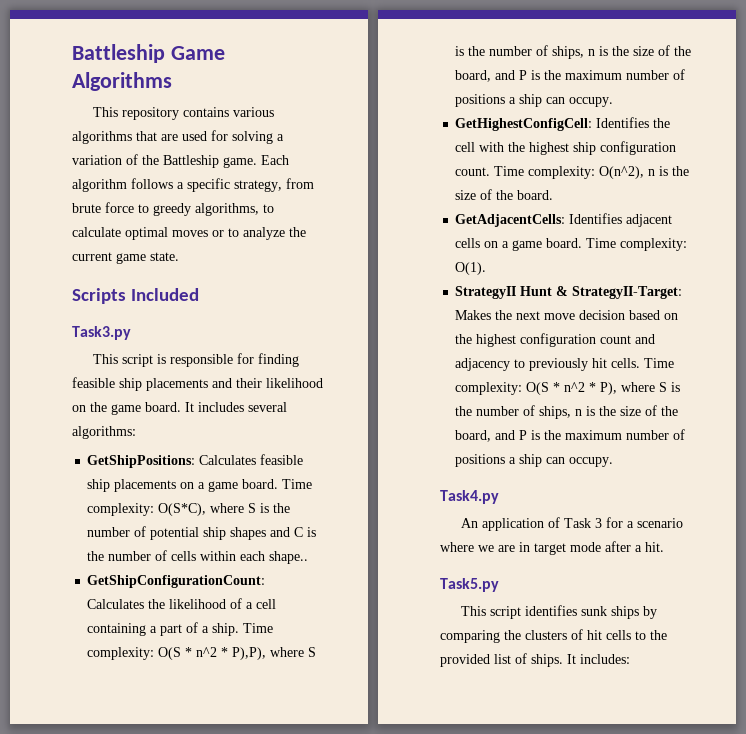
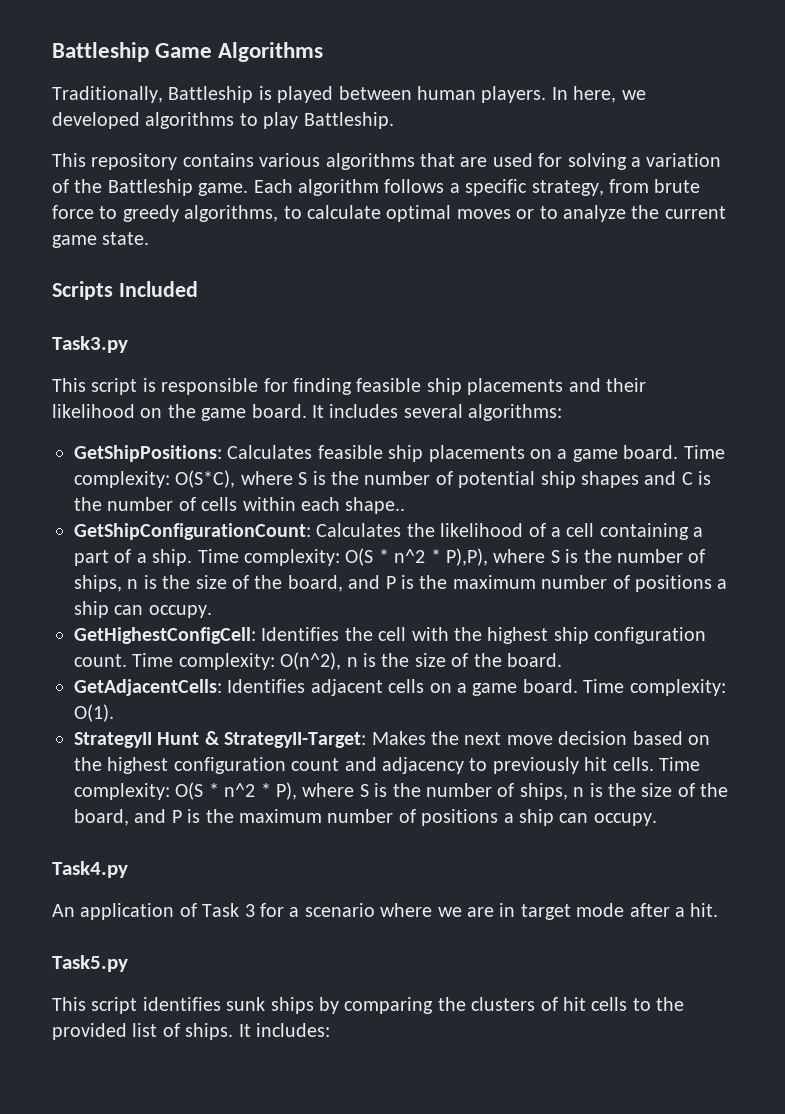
(172, 81) none -> [52,86,646,103] [52,112,394,129] // Traditionally, Battleship is played between human players. In here, we developed algorithms to play Battleship.

